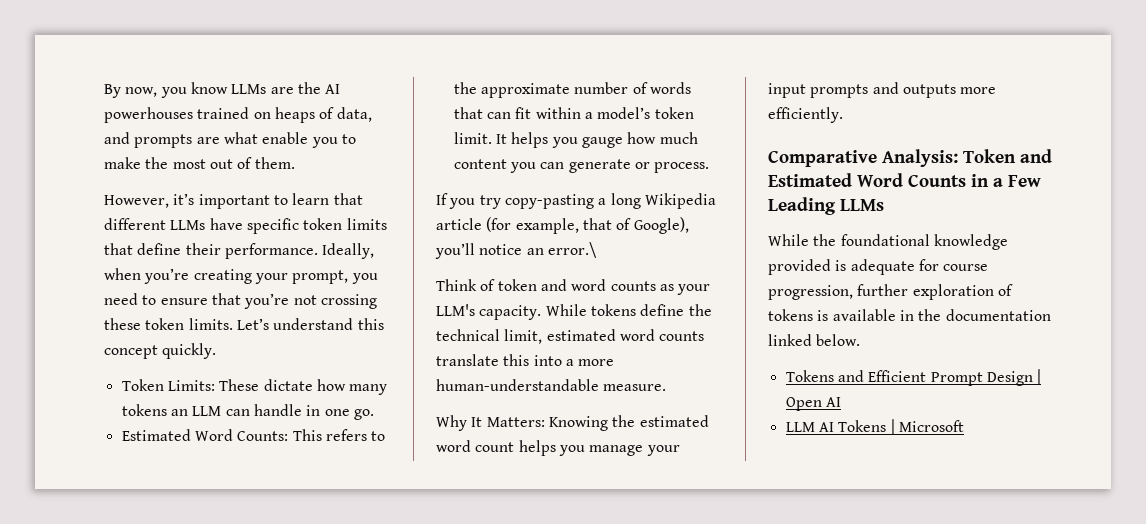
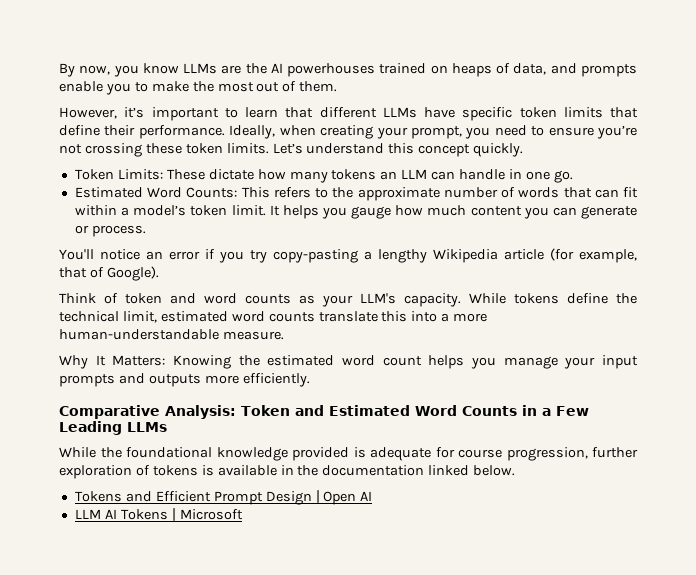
[196,132,258,144] are what -> (637, 70) none
[144,268,190,284] you’re -> (316, 130) none
[211,293,241,305] that -> (594, 131) none
[436,193,448,205] If -> [59,249,215,260] You'll notice an error if
[610,193,641,209] long -> [378,249,427,263] lengthy
[633,217,689,234] [435,242,597,259] Google), you’ll notice an error.\ -> [106,266,159,281] Google).

